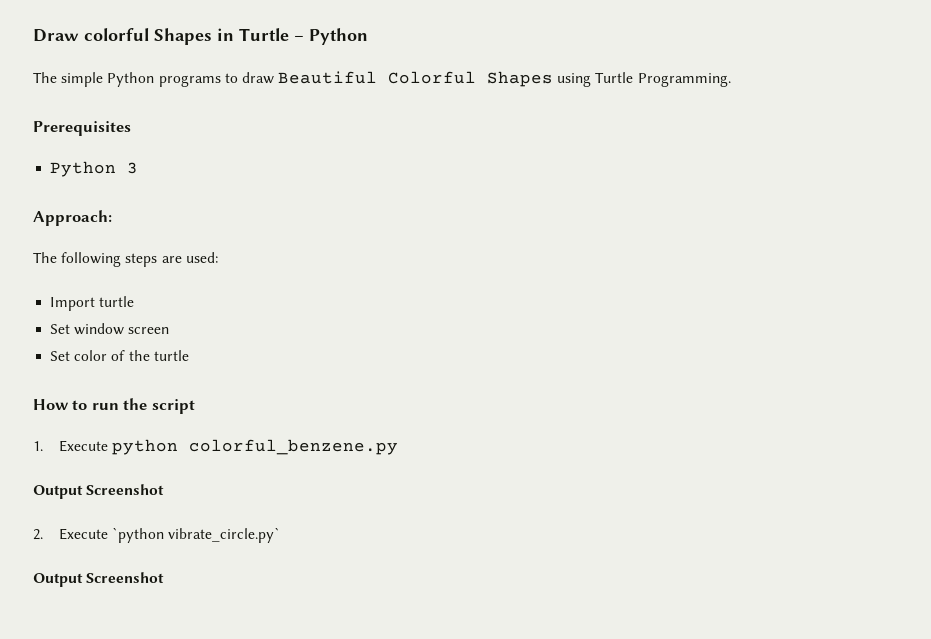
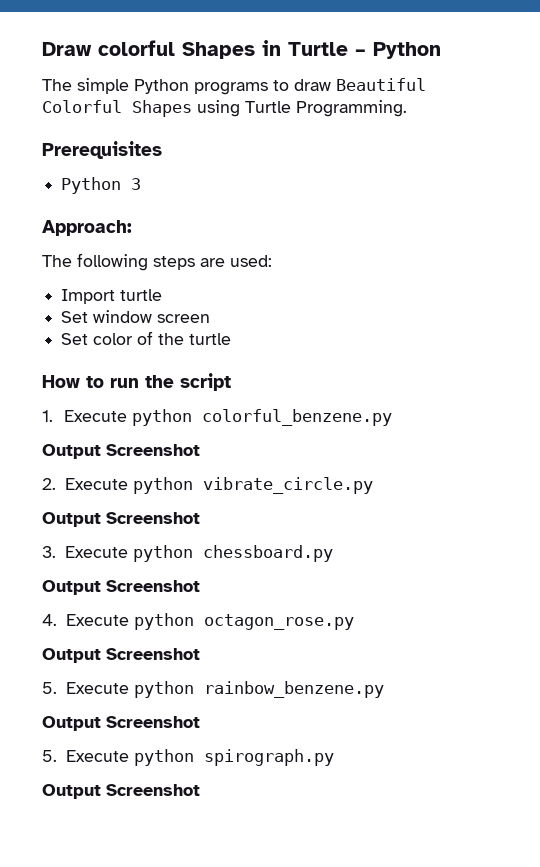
[112,527,281,543] [33,572,165,587] `python vibrate_circle.py` // Output Screenshot -> [132,477,373,494] [42,512,200,527] [42,545,333,562] [42,580,200,595] [42,613,354,630] [42,648,200,663] [42,681,384,698] [42,716,200,731] [42,749,334,766] [42,784,200,799] python vibrate_circle.py // Output Screenshot // 3. Execute python chessboard.py // Output Screenshot // 4. Execute python octagon_rose.py // Output Screenshot // 5. Execute python rainbow_benzene.py // Output Screenshot // 5. Execute python spirograph.py // Output Screenshot

